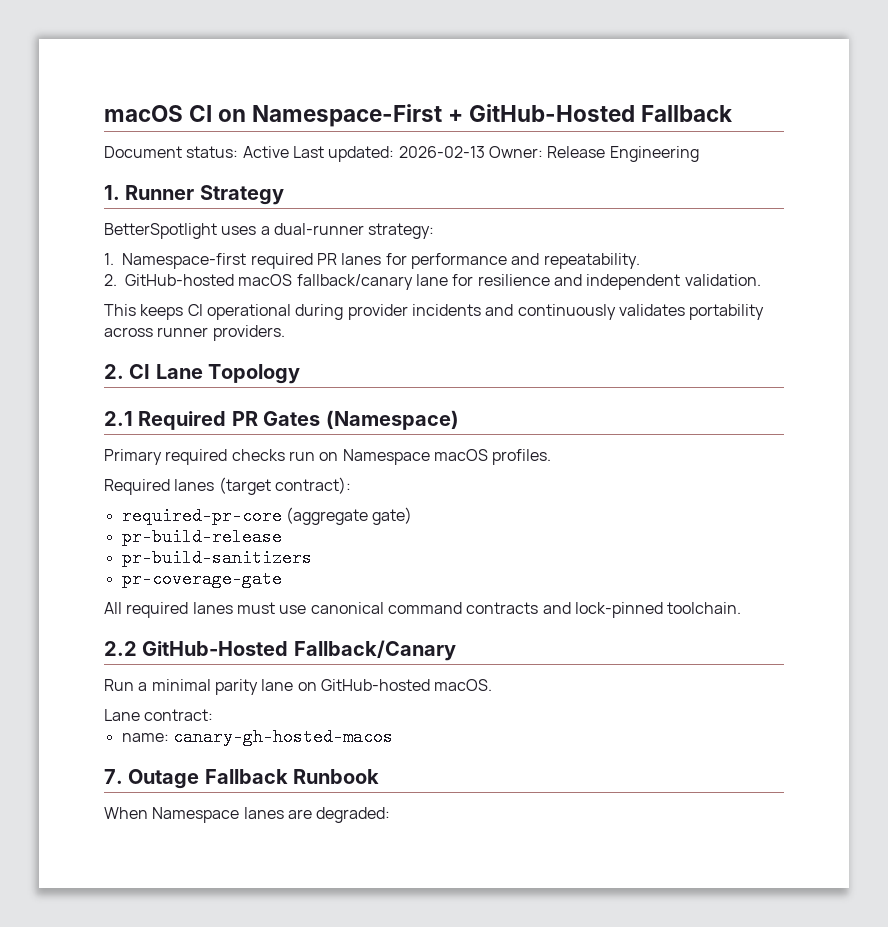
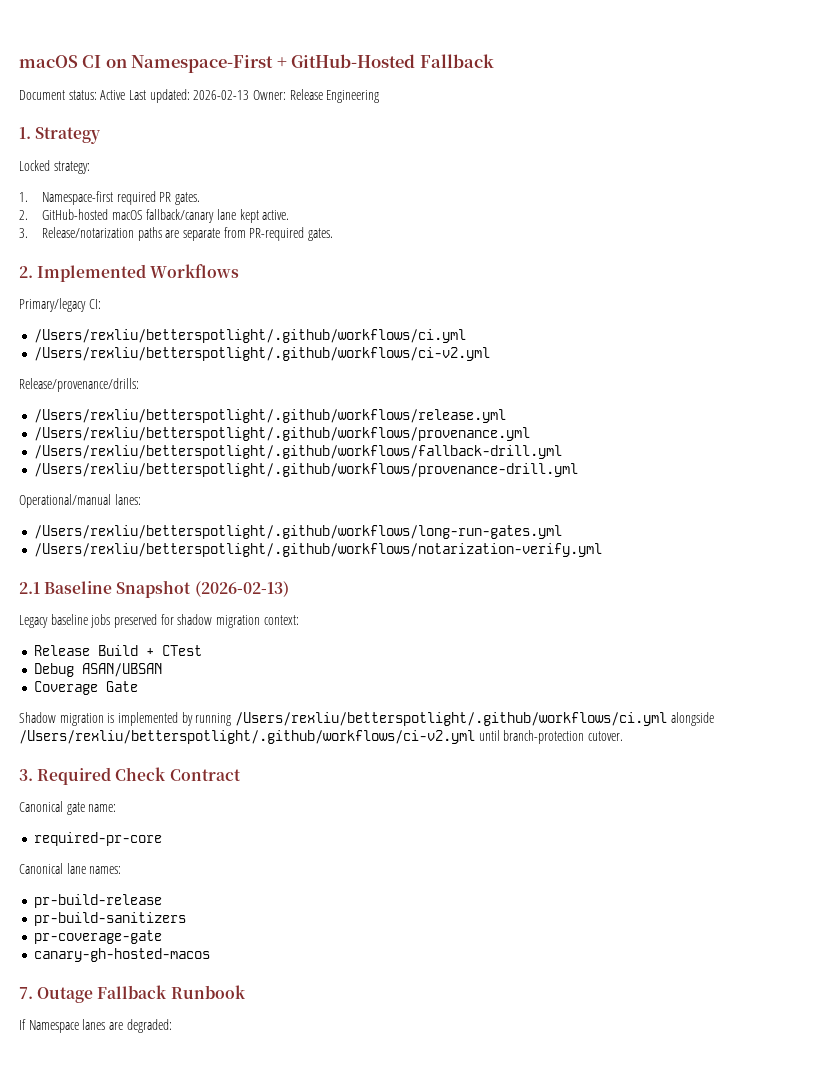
[125,185,195,200] Runner -> (31, 133) none
[104,223,364,239] BetterSpotlight uses a dual-runner -> [19,160,50,171] Locked
[341,253,640,269] lanes for performance and repeatability. -> [174,192,200,205] gates.
[452,274,761,290] [104,304,765,320] [104,325,285,341] [104,364,301,384] [104,410,459,430] [104,449,552,465] [104,477,351,495] [121,507,413,525] [121,528,282,546] [121,549,312,567] [121,570,282,588] [104,602,742,618] [104,640,456,661] [104,679,493,695] [104,709,214,721] [121,733,169,742] for resilience and independent validation. // This keeps CI operational during provider incidents and continuously validates portability across runner providers. // 2. CI Lane Topology // 2.1 Required PR Gates (Namespace) // Primary required checks run on Namespace macOS profiles. // Required lanes (target contract): // required-pr-core (aggregate gate) // pr-build-release // pr-build-sanitizers // pr-coverage-gate // All required lanes must use canonical command contracts and lock-pinned toolchain. // 2.2 GitHub-Hosted Fallback/Canary // Run a minimal parity lane on GitHub-hosted macOS. // Lane contract: // name: -> [239,209,290,223] [19,227,333,241] [19,264,240,282] [19,298,101,312] [33,329,466,343] [33,347,490,361] [19,378,139,392] [33,409,506,423] [33,427,530,441] [33,445,562,459] [33,463,578,477] [19,494,141,508] [33,525,562,539] [33,543,602,557] [19,580,289,598] [19,614,299,628] [33,645,202,656] [33,663,162,677] [33,681,138,695] [19,712,714,726] [19,730,623,744] [19,767,241,785] [19,801,117,815] [33,832,162,846] [19,863,122,874] [33,894,162,908] [33,912,186,926] [33,930,162,944] kept active. // 3. Release/notarization paths are separate from PR-required gates. // 2. Implemented Workflows // Primary/legacy CI: // /Users/rexliu/betterspotlight/.github/workflows/ci.yml // /Users/rexliu/betterspotlight/.github/workflows/ci-v2.yml // Release/provenance/drills: // /Users/rexliu/betterspotlight/.github/workflows/release.yml // /Users/rexliu/betterspotlight/.github/workflows/provenance.yml // /Users/rexliu/betterspotlight/.github/workflows/fallback-drill.yml // /Users/rexliu/betterspotlight/.github/workflows/provenance-drill.yml // Operational/manual lanes: // /Users/rexliu/betterspotlight/.github/workflows/long-run-gates.yml // /Users/rexliu/betterspotlight/.github/workflows/notarization-verify.yml // 2.1 Baseline Snapshot (2026-02-13) // Legacy baseline jobs preserved for shadow migration context: // Release Build + CTest // Debug ASAN/UBSAN // Coverage Gate // Shadow migration is implemented by running /Users/rexliu/betterspotlight/.github/workflows/ci.yml alongside /Users/rexliu/betterspotlight/.github/workflows/ci-v2.yml until branch-protection cutover. // 3. Required Check Contract // Canonical gate name: // required-pr-core // Canonical lane names: // pr-build-release // pr-build-sanitizers // pr-coverage-gate //
[104,807,148,819] When -> [19,1019,26,1030] If

